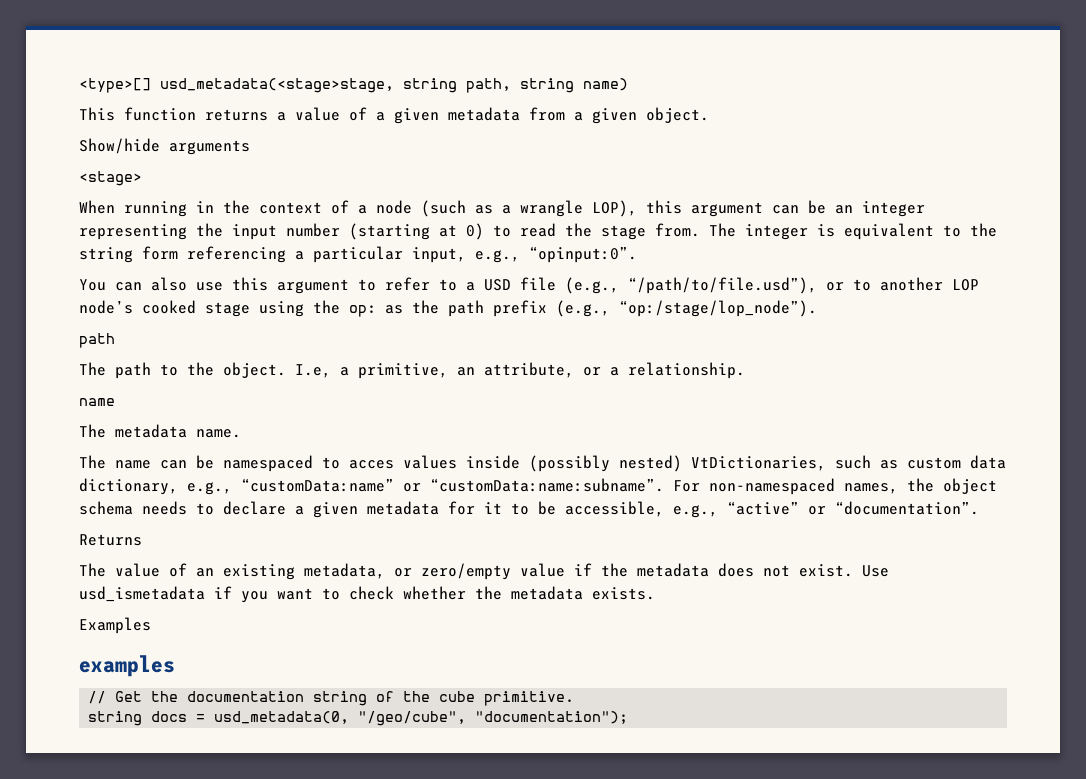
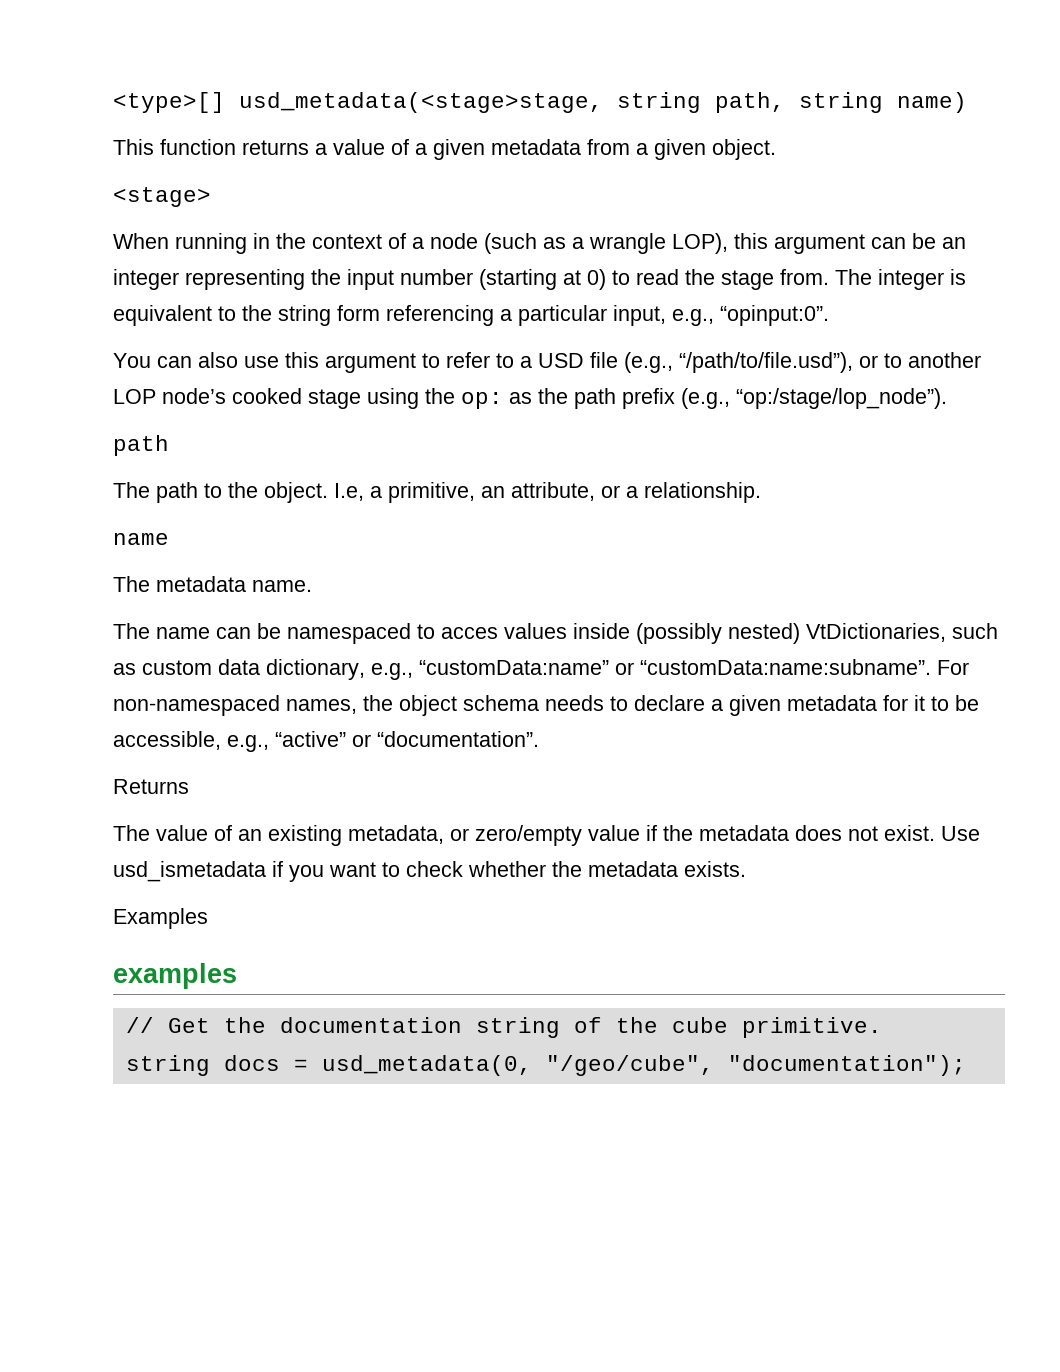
[79,138,250,155] // Show/hide arguments -> (776, 149) none

